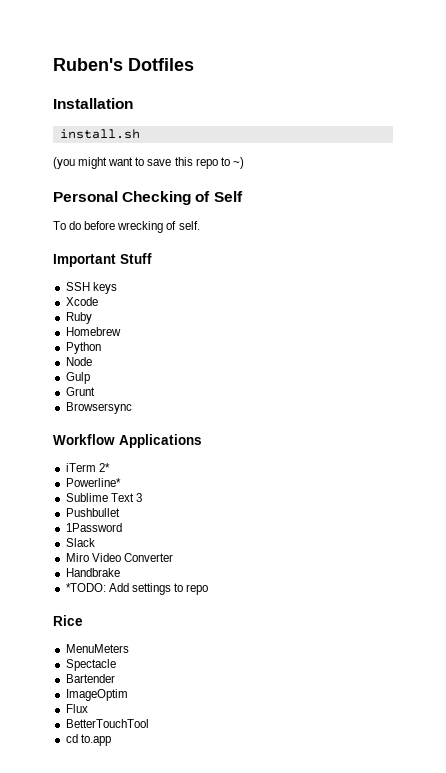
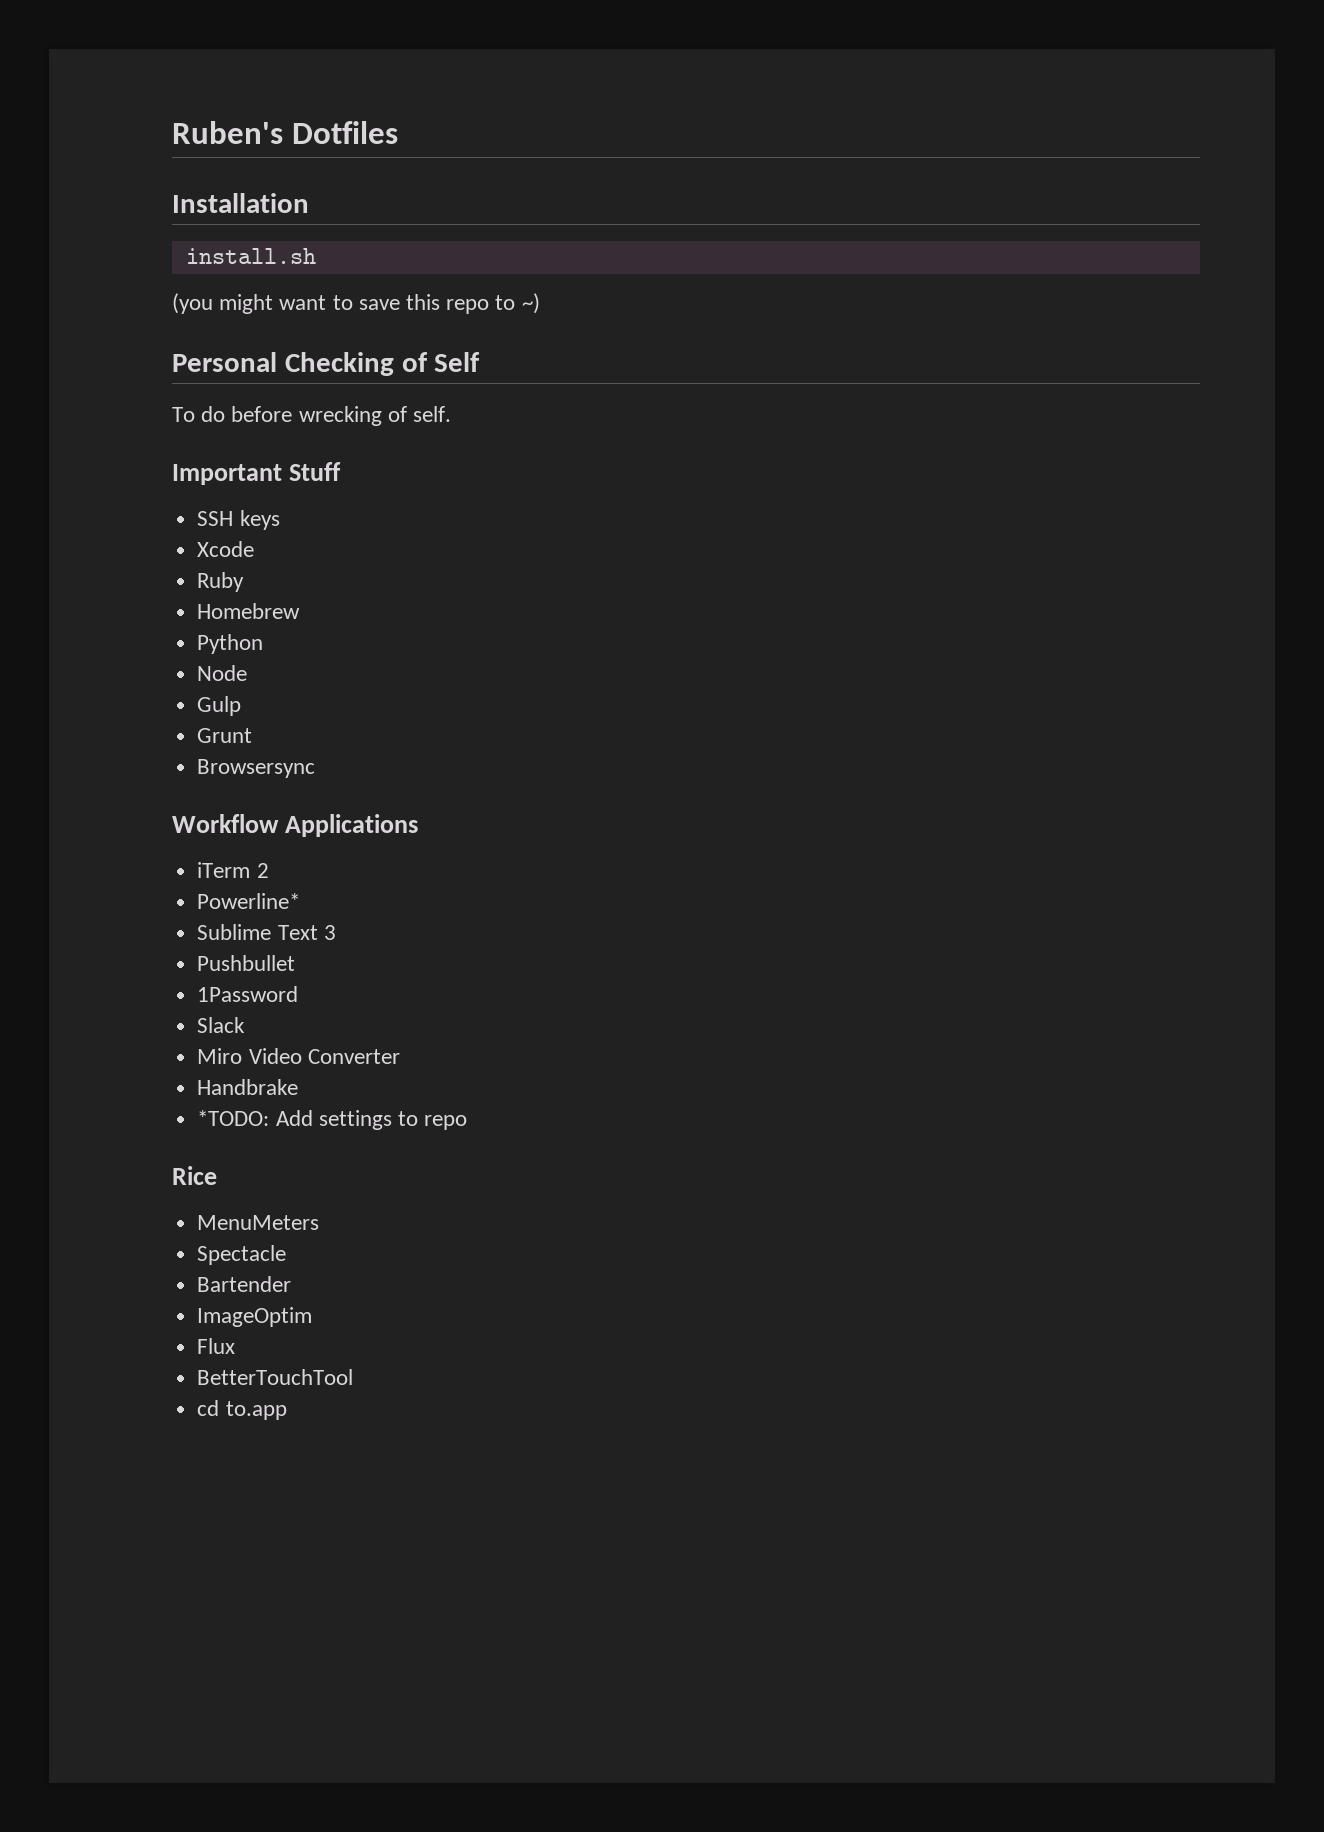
[98,463,110,472] 2* -> [256,863,269,878] 2

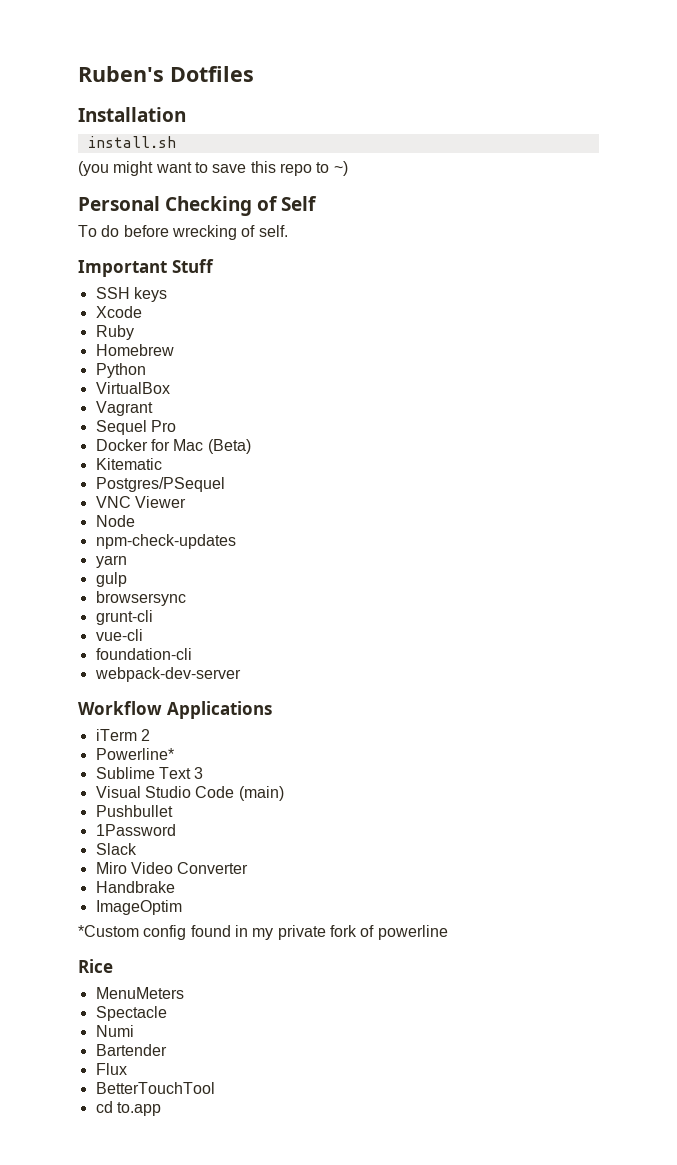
[197,665,248,681] [197,696,242,716] [197,728,253,743] [197,759,316,778] Node // Gulp // Grunt // Browsersync -> [95,382,170,394] [95,401,153,416] [95,420,176,435] [95,439,251,454] [95,458,162,470] [95,477,225,492] [95,496,186,508] [95,515,135,527] [95,534,236,549] [95,555,127,568] [95,572,127,587] [95,591,186,606] [95,610,153,625] [95,629,143,641] [95,648,192,660] [94,667,241,682] VirtualBox // Vagrant // Sequel Pro // Docker for Mac (Beta) // Kitematic // Postgres/PSequel // VNC Viewer // Node // npm-check-updates // yarn // gulp // browsersync // grunt-cli // vue-cli // foundation-cli // webpack-dev-server
(336, 932) none -> [95,786,284,801] // Visual Studio Code (main)
[197,1110,468,1130] *TODO: Add settings to repo -> [95,900,182,915] [78,925,448,940] ImageOptim // *Custom config found in my private fork of powerline
(287, 1255) none -> [95,1025,134,1037] // Numi
[197,1307,313,1327] // ImageOptim -> (167, 1050) none

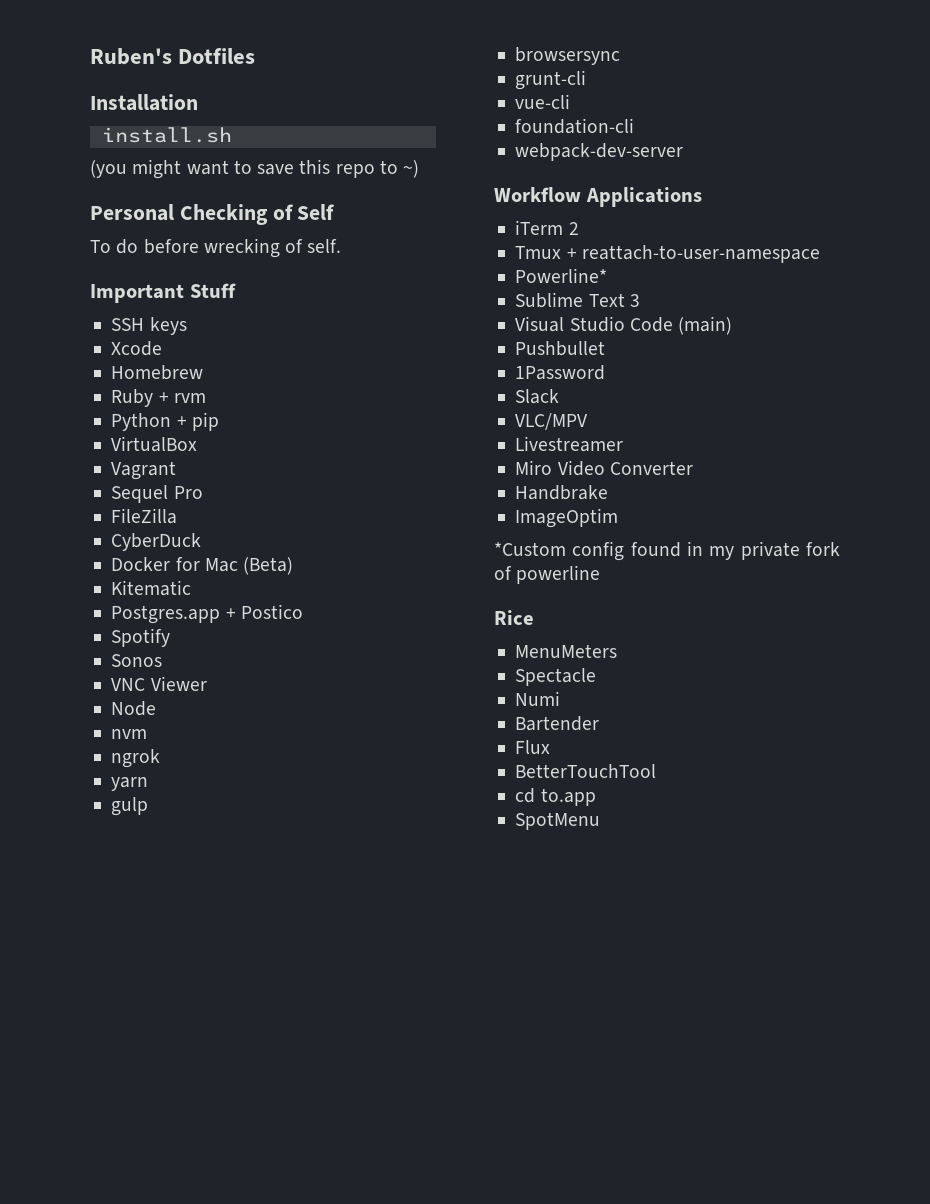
[95,325,134,340] // Ruby -> (163, 348) none
(174, 350) none -> [111,389,206,407] // Ruby + rvm
(146, 370) none -> [176,412,219,431] + pip
(176, 426) none -> [111,508,178,524] [111,533,202,551] // FileZilla // CyberDuck
[95,477,225,492] Postgres/PSequel -> [111,604,303,624] [111,628,171,647] [111,654,163,667] Postgres.app + Postico // Spotify // Sonos
[95,534,236,549] npm-check-updates -> [111,729,148,739] [111,749,161,768] nvm // ngrok
(150, 735) none -> [515,245,820,263] // Tmux + reattach-to-user-namespace
(137, 849) none -> [515,413,589,430] [515,436,624,452] // VLC/MPV // Livestreamer
(161, 1109) none -> [515,812,601,830] // SpotMenu

